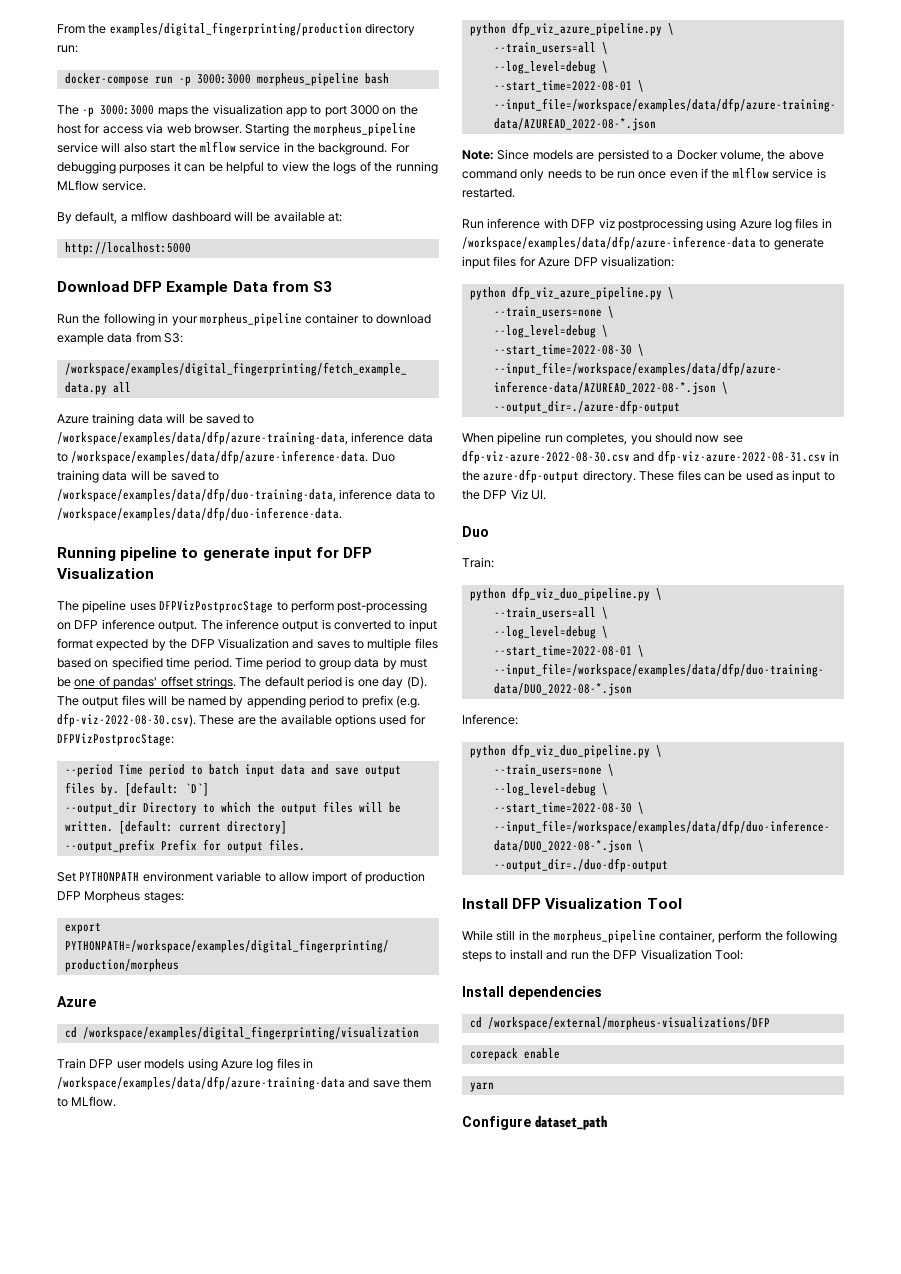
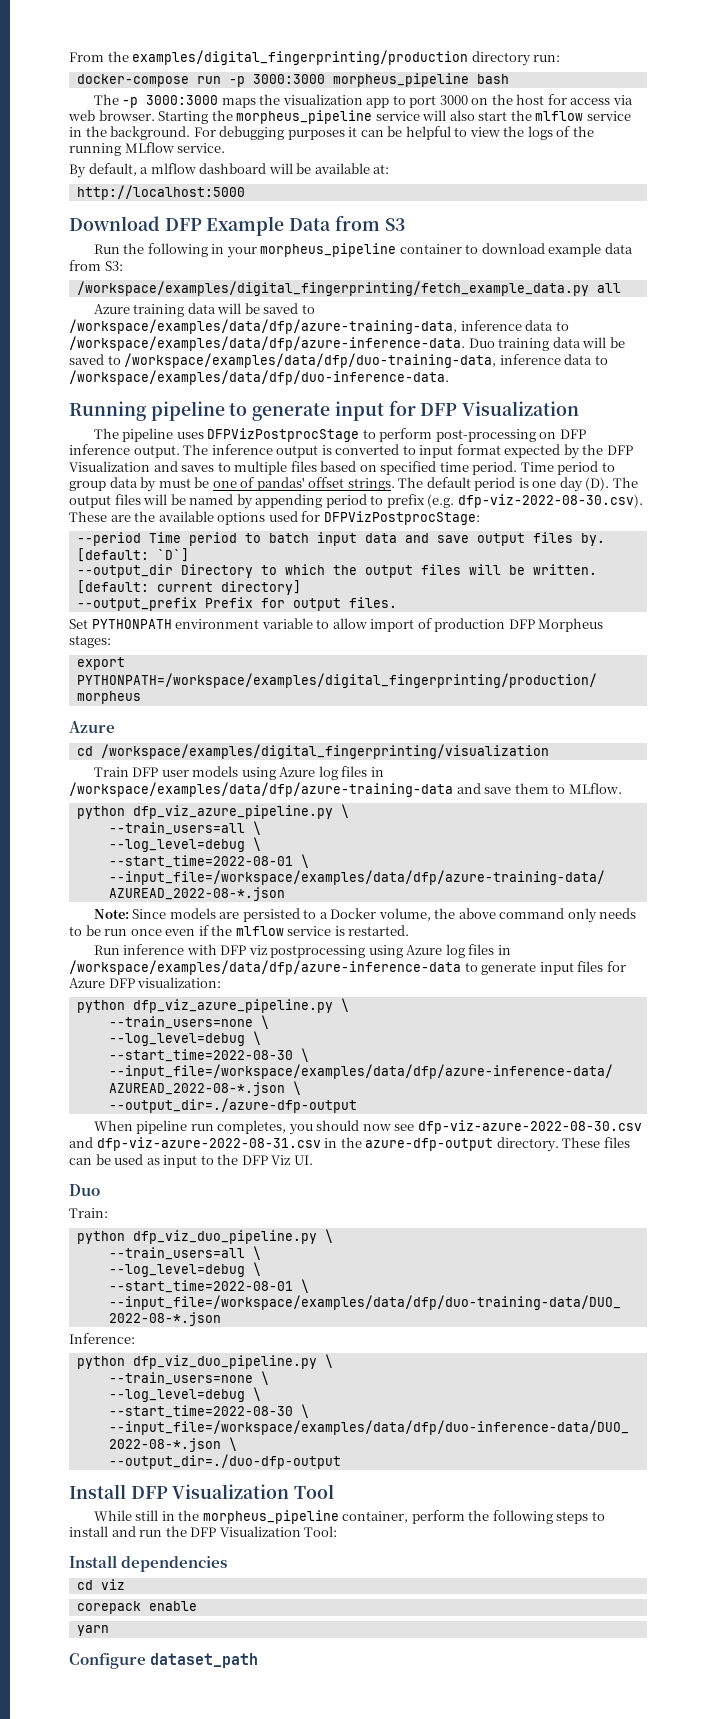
[487,1017,770,1030] /workspace/external/morpheus-visualizations/DFP -> [100,1579,125,1590] viz

